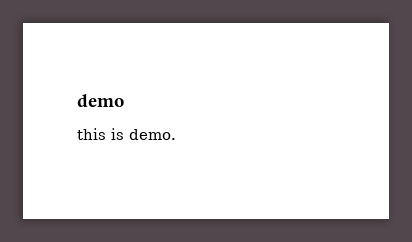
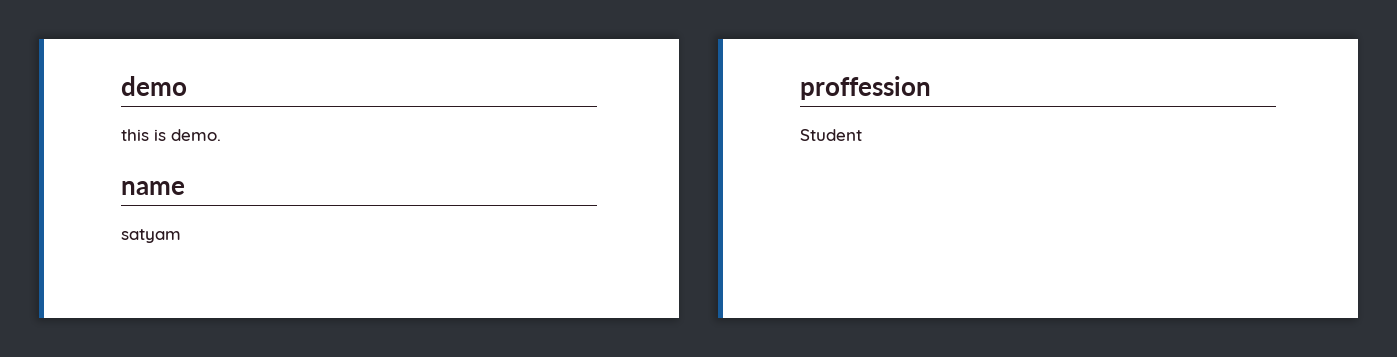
(176, 134) none -> [121,181,185,195] [121,229,181,243] [800,76,931,100] [800,129,862,141] // name // satyam // proffession // Student

